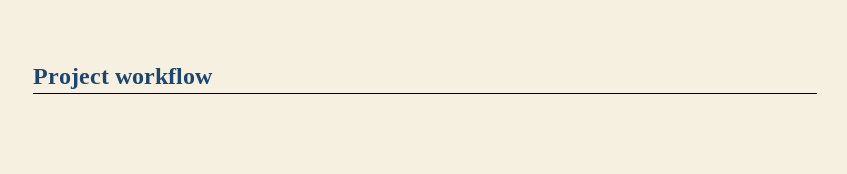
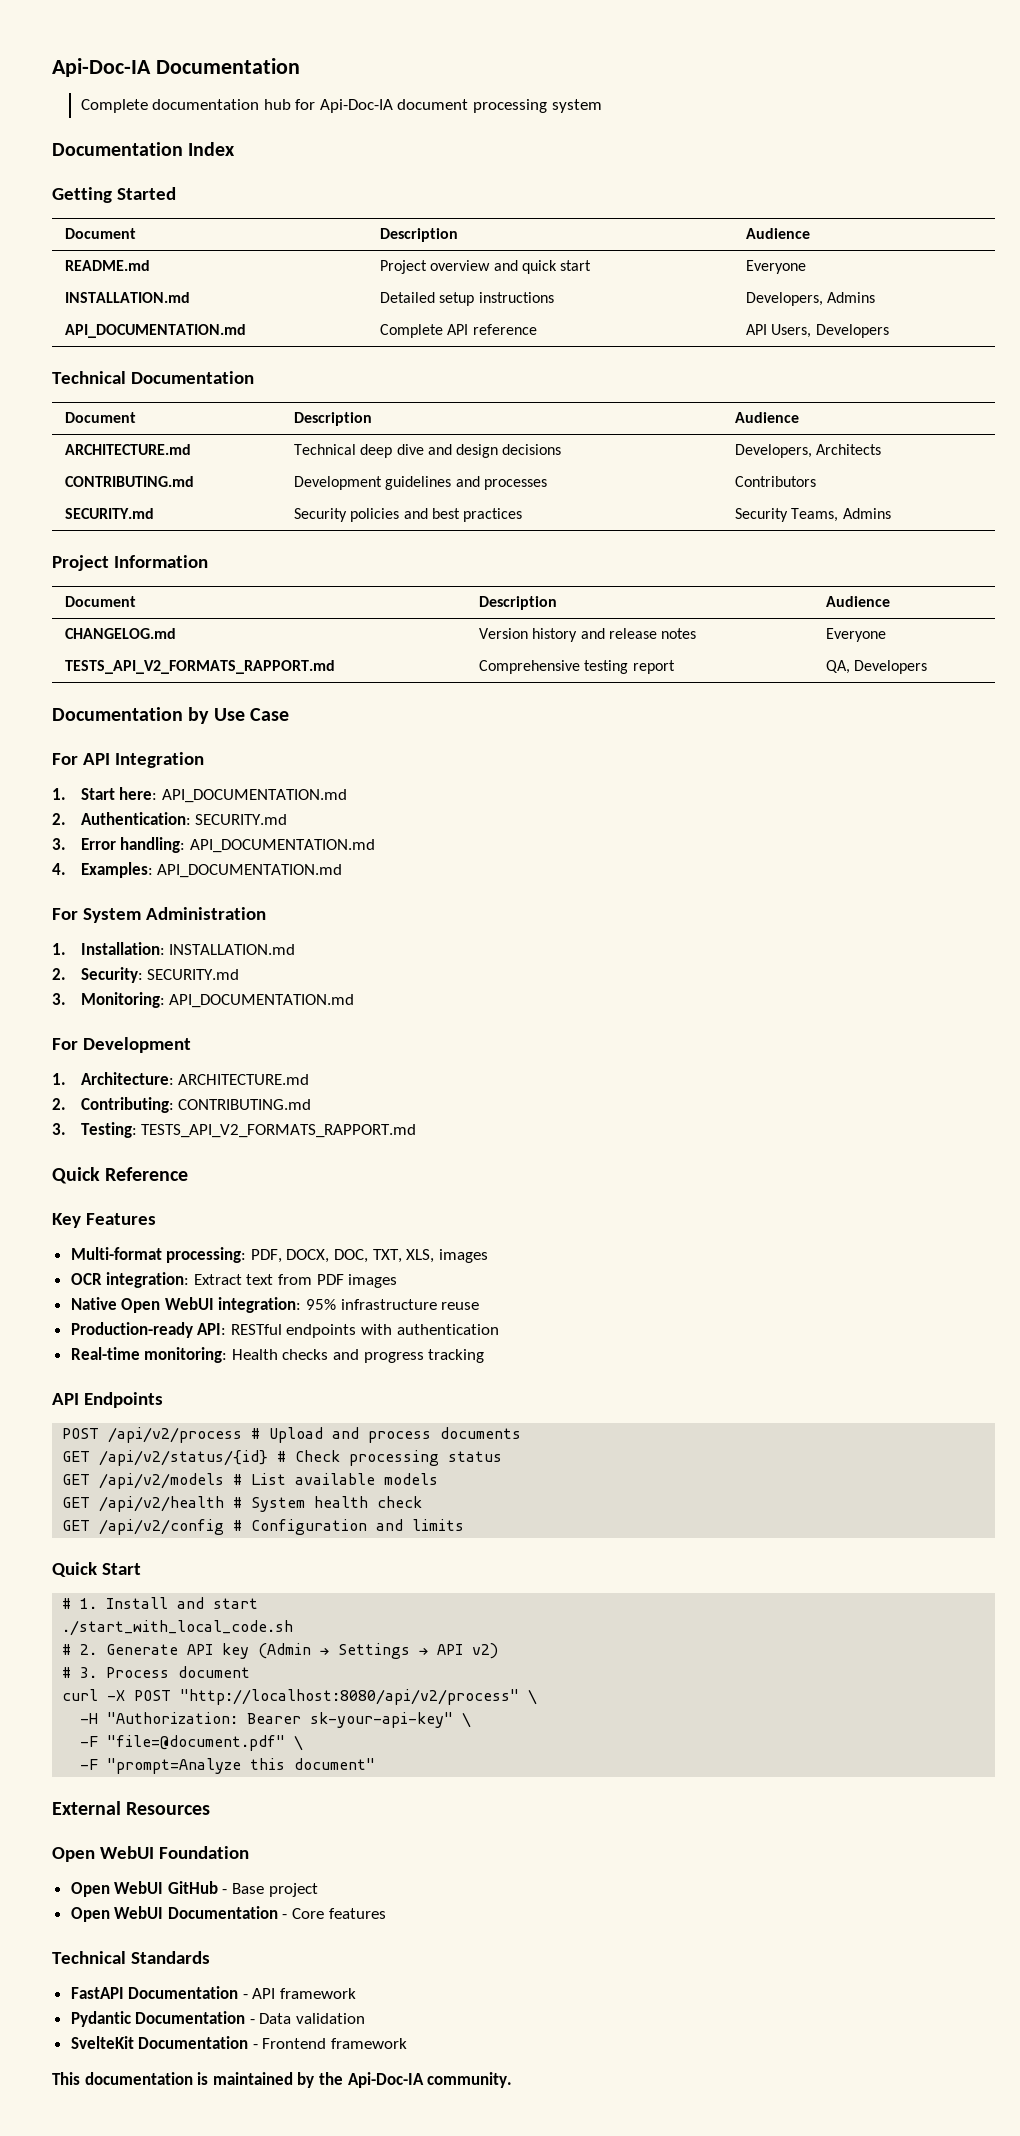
[33,68,214,89] Project workflow -> [52,58,300,77] [80,99,602,113] [52,142,236,156] [52,187,176,203] [65,228,137,239] [380,228,459,242] [746,228,811,239] [65,260,151,271] [380,260,592,274] [746,260,807,274] [65,292,191,303] [380,292,554,306] [746,292,876,306] [65,324,247,338] [380,324,537,338] [746,324,889,338] [52,371,254,384] [65,412,137,423] [294,412,373,426] [735,412,800,423] [65,444,192,455] [294,444,562,458] [735,444,882,458] [65,476,195,487] [294,476,547,490] [735,476,817,487] [65,508,155,519] [294,508,523,522] [735,508,891,522] [52,555,208,571] [65,596,137,607] [479,596,558,610] [826,596,891,607] [65,628,177,639] [479,628,697,642] [826,628,887,642] [65,660,336,674] [479,660,675,674] [826,660,928,674] [52,707,290,724] [52,752,204,768] [52,787,347,803] [52,812,288,825] [52,837,375,853] [52,862,343,878] [52,907,266,923] [52,942,296,955] [52,967,240,983] [52,992,355,1008] [52,1037,191,1053] [52,1072,310,1085] [52,1097,312,1113] [52,1122,417,1138] [52,1167,189,1184] [52,1213,156,1228] [70,1247,488,1263] [70,1272,398,1288] [70,1297,480,1313] [70,1322,499,1338] [70,1347,485,1363] [52,1392,163,1408] [62,1427,522,1443] [62,1450,503,1466] [62,1473,439,1489] [62,1496,423,1512] [62,1519,465,1535] [52,1562,141,1577] [62,1597,259,1609] [62,1620,294,1636] [62,1643,499,1659] [62,1666,251,1678] [62,1689,538,1705] [80,1712,472,1728] [80,1735,304,1751] [80,1758,376,1774] [52,1801,211,1815] [52,1846,249,1862] [70,1881,318,1897] [70,1906,386,1922] [52,1951,210,1964] [70,1986,357,1999] [70,2011,366,2027] [70,2036,408,2049] [52,2072,513,2088] Api-Doc-IA Documentation // Complete documentation hub for Api-Doc-IA document processing system // Documentation Index // Getting Started // Document | Description | Audience // README.md | Project overview and quick start | Everyone // INSTALLATION.md | Detailed setup instructions | Developers, Admins // API_DOCUMENTATION.md | Complete API reference | API Users, Developers // Technical Documentation // Document | Description | Audience // ARCHITECTURE.md | Technical deep dive and design decisions | Developers, Architects // CONTRIBUTING.md | Development guidelines and processes | Contributors // SECURITY.md | Security policies and best practices | Security Teams, Admins // Project Information // Document | Description | Audience // CHANGELOG.md | Version history and release notes | Everyone // TESTS_API_V2_FORMATS_RAPPORT.md | Comprehensive testing report | QA, Developers // Documentation by Use Case // For API Integration // 1. Start here: API_DOCUMENTATION.md // 2. Authentication: SECURITY.md // 3. Error handling: API_DOCUMENTATION.md // 4. Examples: API_DOCUMENTATION.md // For System Administration // 1. Installation: INSTALLATION.md // 2. Security: SECURITY.md // 3. Monitoring: API_DOCUMENTATION.md // For Development // 1. Architecture: ARCHITECTURE.md // 2. Contributing: CONTRIBUTING.md // 3. Testing: TESTS_API_V2_FORMATS_RAPPORT.md // Quick Reference // Key Features // Multi-format processing: PDF, DOCX, DOC, TXT, XLS, images // OCR integration: Extract text from PDF images // Native Open WebUI integration: 95% infrastructure reuse // Production-ready API: RESTful endpoints with authentication // Real-time monitoring: Health checks and progress tracking // API Endpoints // POST /api/v2/process # Upload and process documents // GET /api/v2/status/{id} # Check processing status // GET /api/v2/models # List available models // GET /api/v2/health # System health check // GET /api/v2/config # Configuration and limits // Quick Start // # 1. Install and start // ./start_with_local_code.sh // # 2. Generate API key (Admin → Settings → API v2) // # 3. Process document // curl -X POST "http://localhost:8080/api/v2/process" \ // -H "Authorization: Bearer sk-your-api-key" \ // -F "file=@document.pdf" \ // -F "prompt=Analyze this document" // External Resources // Open WebUI Foundation // Open WebUI GitHub - Base project // Open WebUI Documentation - Core features // Technical Standards // FastAPI Documentation - API framework // Pydantic Documentation - Data validation // SvelteKit Documentation - Frontend framework // This documentation is maintained by the Api-Doc-IA community.

